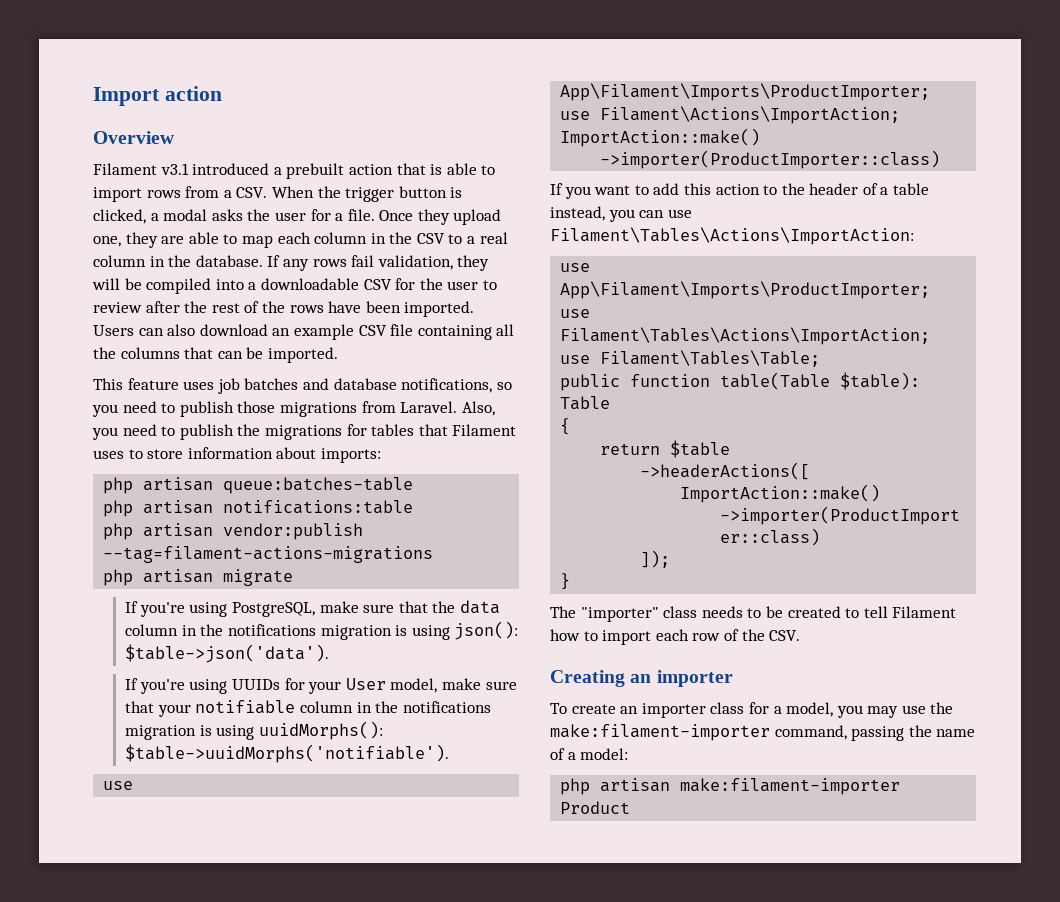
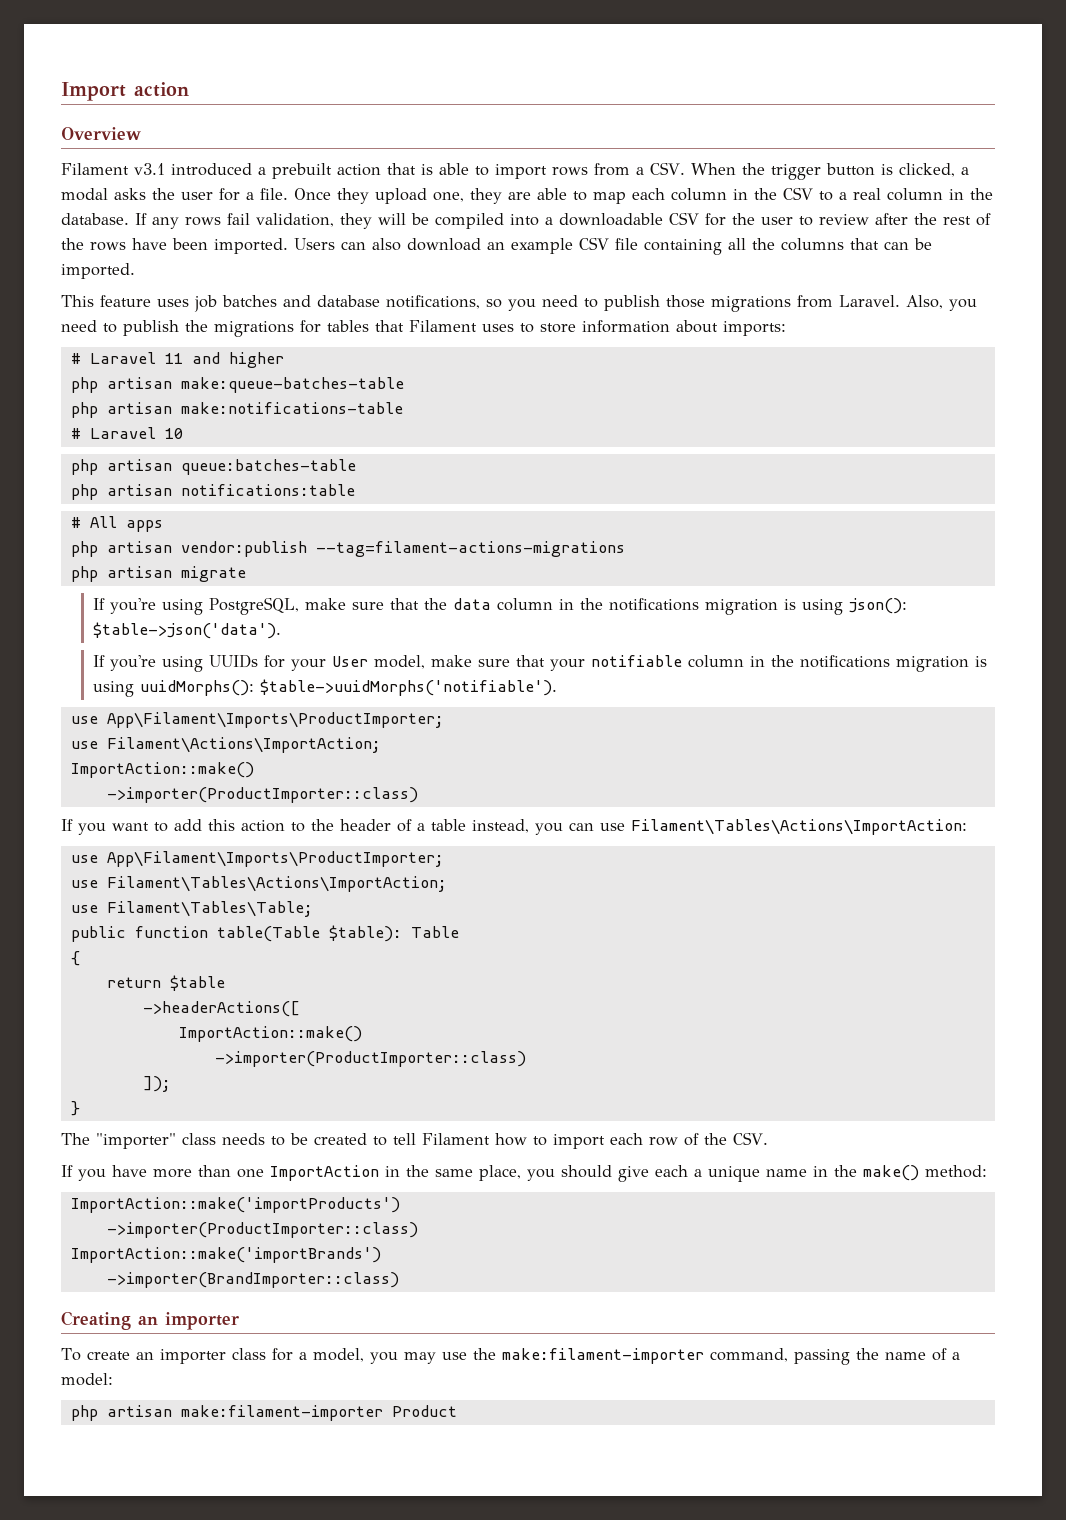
(381, 455) none -> [70,352,284,368] [70,377,404,393] [70,402,403,418] [70,427,183,439] // # Laravel 11 and higher // php artisan make:queue-batches-table // php artisan make:notifications-table // # Laravel 10
(414, 507) none -> [70,516,163,532] // # All apps
(801, 635) none -> [61,1165,987,1182] [70,1197,400,1213] [106,1222,418,1238] [70,1247,381,1263] [106,1272,399,1288] // If you have more than one ImportAction in the same place, you should give each a unique name in the make() method: // ImportAction::make('importProducts') // ->importer(ProductImporter::class) // ImportAction::make('importBrands') // ->importer(BrandImporter::class)

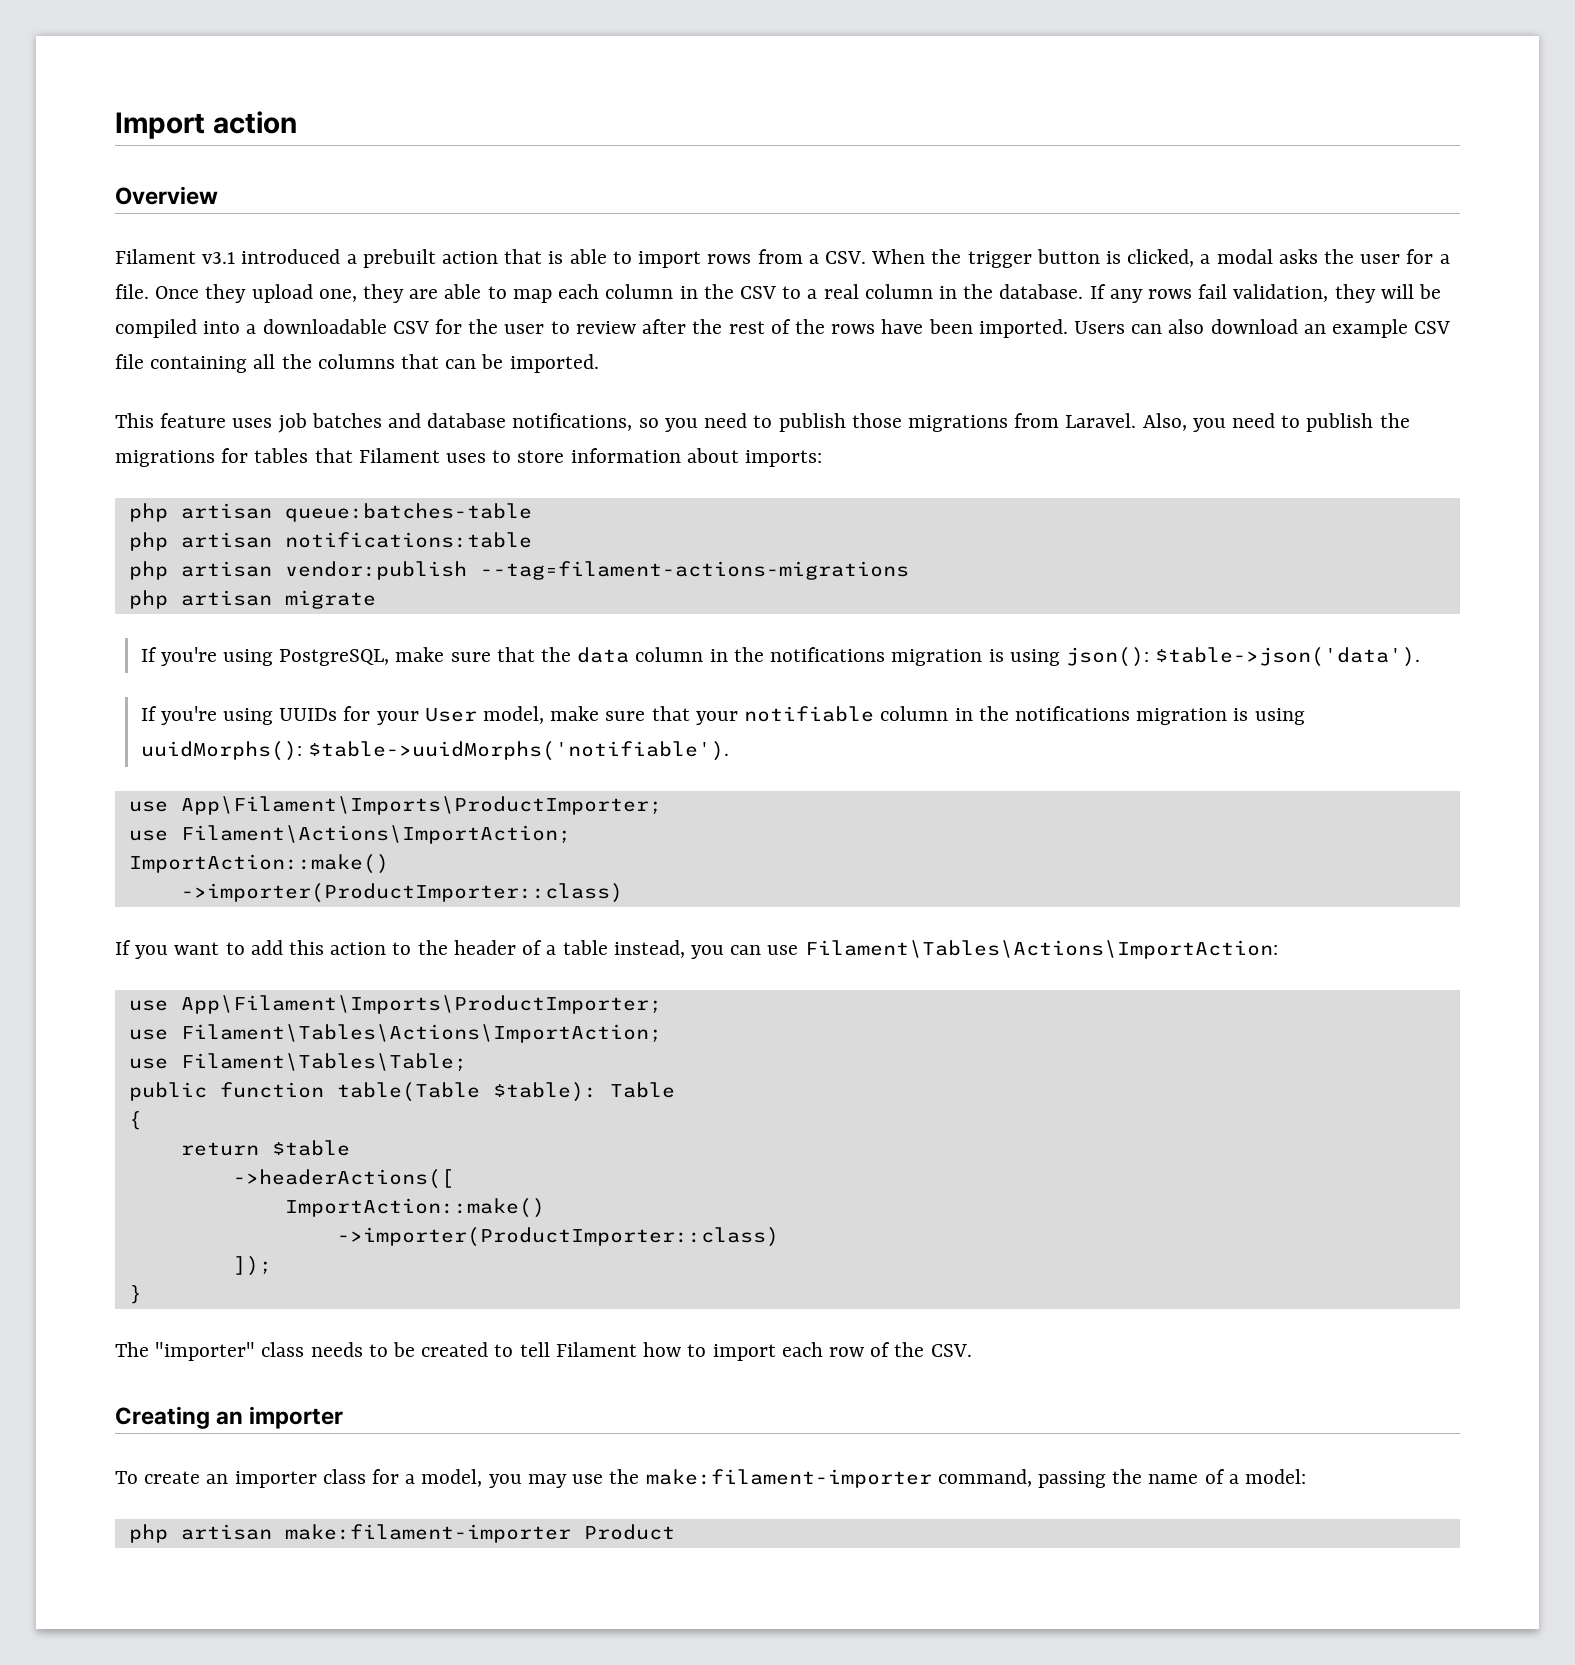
[70,352,284,368] [70,377,404,393] [70,402,403,418] [70,427,183,439] // # Laravel 11 and higher // php artisan make:queue-batches-table // php artisan make:notifications-table // # Laravel 10 -> (823, 458) none
[70,516,163,532] // # All apps -> (532, 540) none
[61,1165,987,1182] [70,1197,400,1213] [106,1222,418,1238] [70,1247,381,1263] [106,1272,399,1288] // If you have more than one ImportAction in the same place, you should give each a unique name in the make() method: // ImportAction::make('importProducts') // ->importer(ProductImporter::class) // ImportAction::make('importBrands') // ->importer(BrandImporter::class) -> (972, 1350) none

